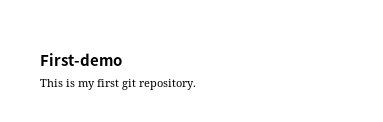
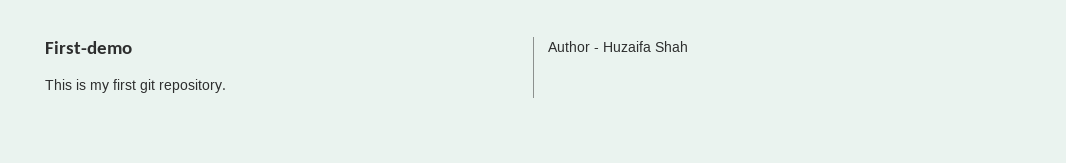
(196, 84) none -> [548,41,688,52] // Author - Huzaifa Shah

